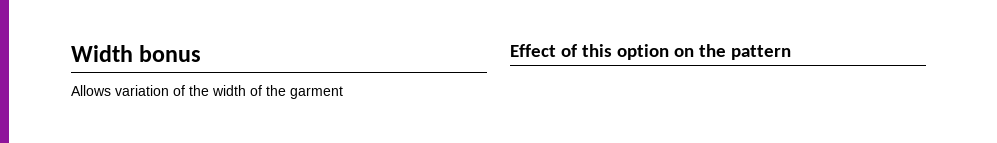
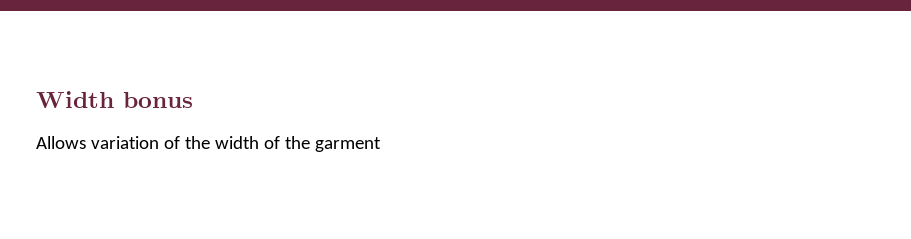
[510,44,791,60] // Effect of this option on the pattern -> (381, 144) none

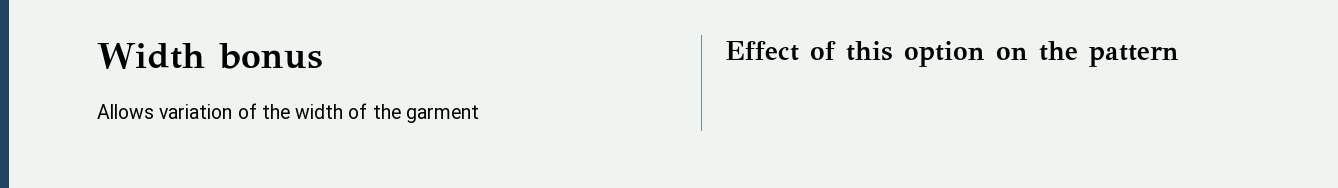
(381, 144) none -> [725,41,1179,67] // Effect of this option on the pattern

